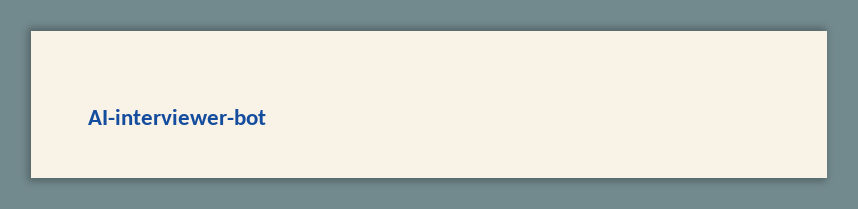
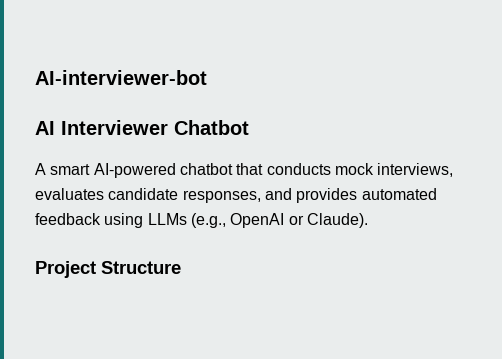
(266, 117) none -> [35,120,249,135] [35,163,454,178] [35,188,437,203] [35,213,368,228] [35,261,181,278] // AI Interviewer Chatbot // A smart AI-powered chatbot that conducts mock interviews, evaluates candidate responses, and provides automated feedback using LLMs (e.g., OpenAI or Claude). // Project Structure

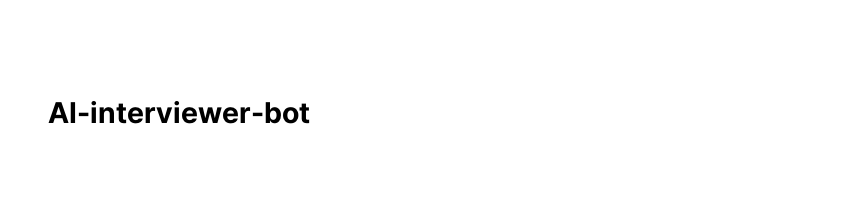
[35,120,249,135] [35,163,454,178] [35,188,437,203] [35,213,368,228] [35,261,181,278] // AI Interviewer Chatbot // A smart AI-powered chatbot that conducts mock interviews, evaluates candidate responses, and provides automated feedback using LLMs (e.g., OpenAI or Claude). // Project Structure -> (310, 112) none

